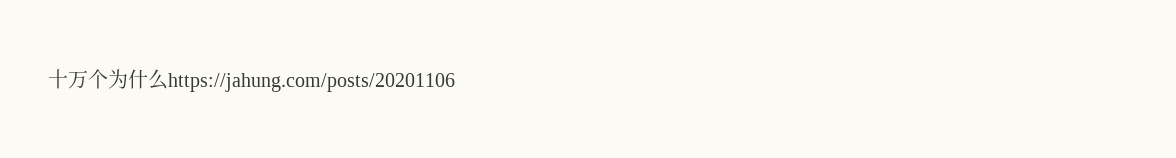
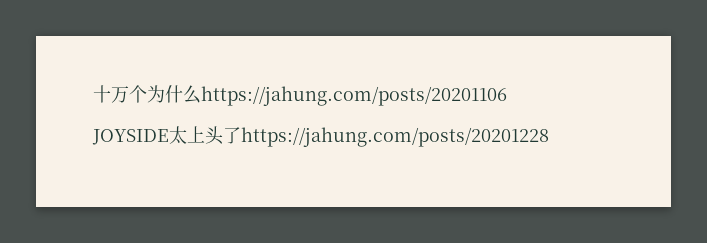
(455, 82) none -> [92,126,549,147] // JOYSIDE太上头了https://jahung.com/posts/20201228

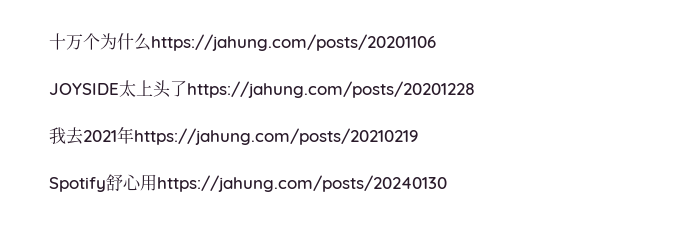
(549, 137) none -> [49,126,418,145] [49,174,447,192] // 我去2021年https://jahung.com/posts/20210219 // Spotify舒心用https://jahung.com/posts/20240130

